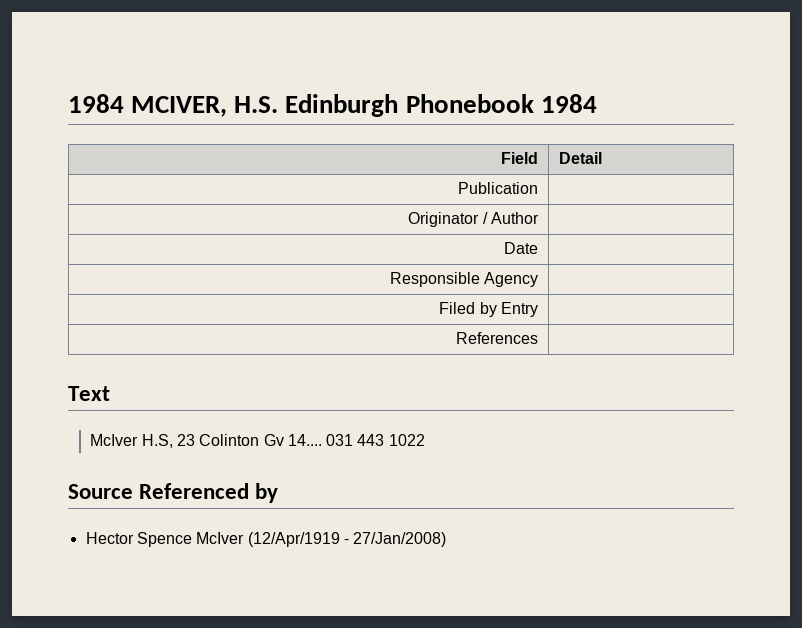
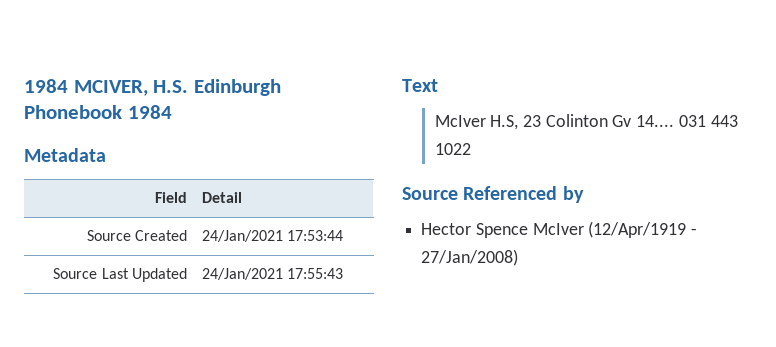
(597, 103) none -> [24,148,106,162] // Metadata
[457,182,538,194] [408,212,539,227] [503,242,538,254] [389,272,538,287] [439,302,538,317] [455,332,538,344] Publication | // Originator / Author | // Date | // Responsible Agency | // Filed by Entry | // References | -> [86,230,187,241] [202,230,344,242] [53,268,187,282] [202,268,344,280] Source Created | 24/Jan/2021 17:53:44 // Source Last Updated | 24/Jan/2021 17:55:43

